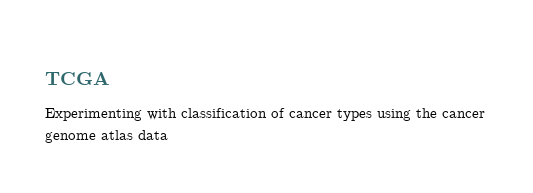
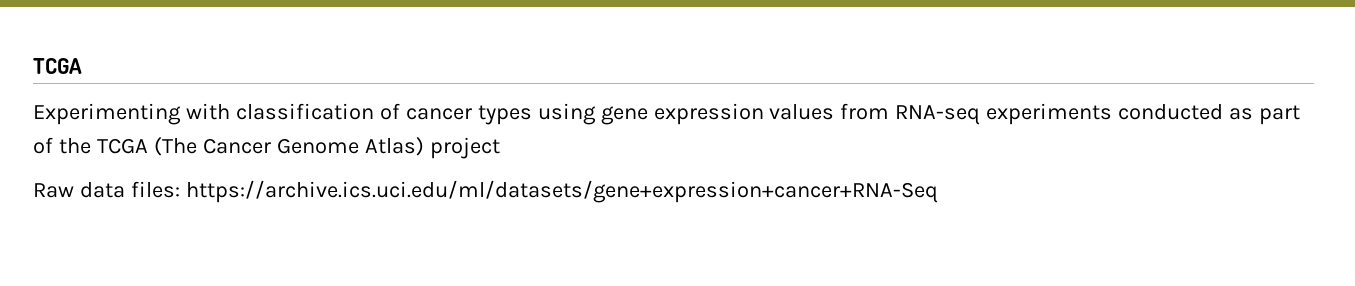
[416,108,485,118] [45,130,168,143] the cancer genome atlas data -> [600,103,1301,125] [33,137,500,159] [33,180,938,203] gene expression values from RNA-seq experiments conducted as part of the TCGA (The Cancer Genome Atlas) project // Raw data files: https://archive.ics.uci.edu/ml/datasets/gene+expression+cancer+RNA-Seq

